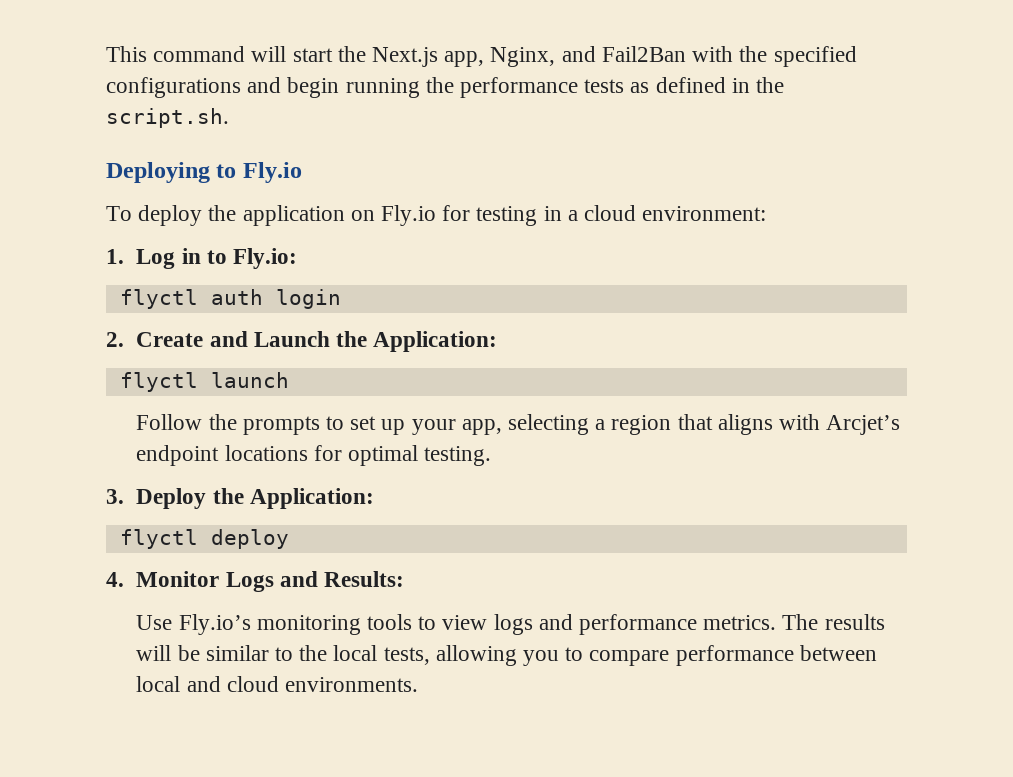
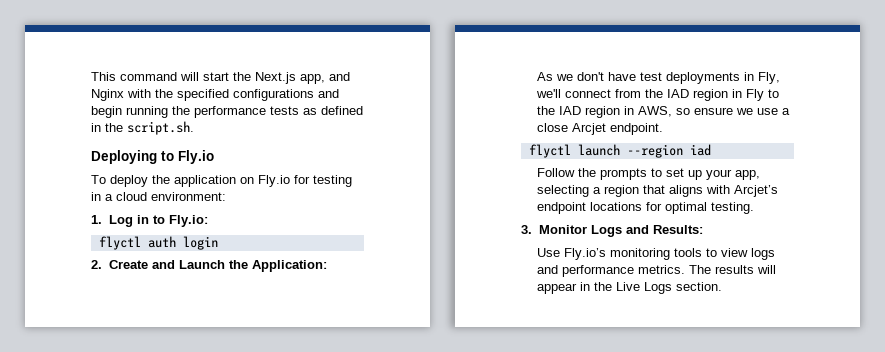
[490,46,686,67] Nginx, and Fail2Ban -> [329,72,350,81] [91,89,124,101] and Nginx
(498, 341) none -> [536,72,780,84] [535,89,779,101] [536,106,790,118] [536,123,663,135] // As we don't have test deployments in Fly, we'll connect from the IAD region in Fly to the IAD region in AWS, so ensure we use a close Arcjet endpoint.
(289, 380) none -> [626,144,711,158] --region iad
[136,488,374,509] [119,529,289,549] [106,572,124,587] Deploy the Application: // flyctl deploy // 4. -> (532, 229) none
[177,645,877,666] [136,676,419,692] be similar to the local tests, allowing you to compare performance between local and cloud environments. -> [536,282,722,294] appear in the Live Logs section.

